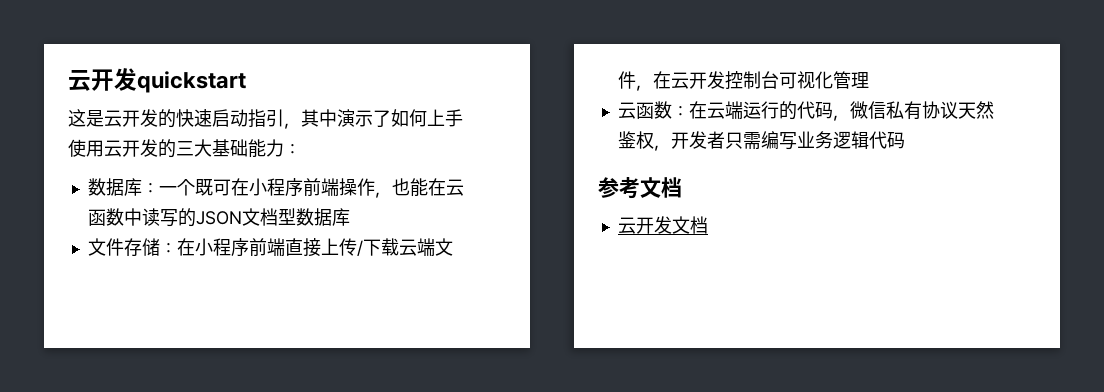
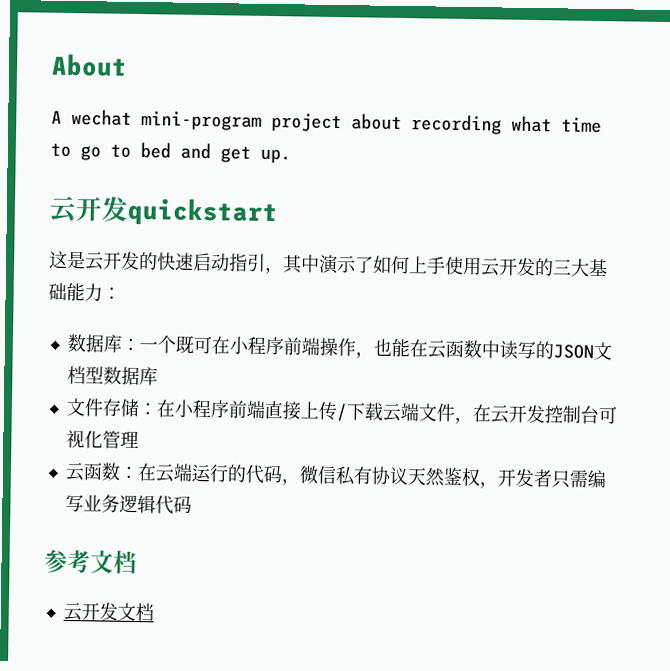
(68, 80) none -> [51,53,128,77] [51,108,602,135] [50,142,291,164] About // A wechat mini-program project about recording what time to go to bed and get up. //

